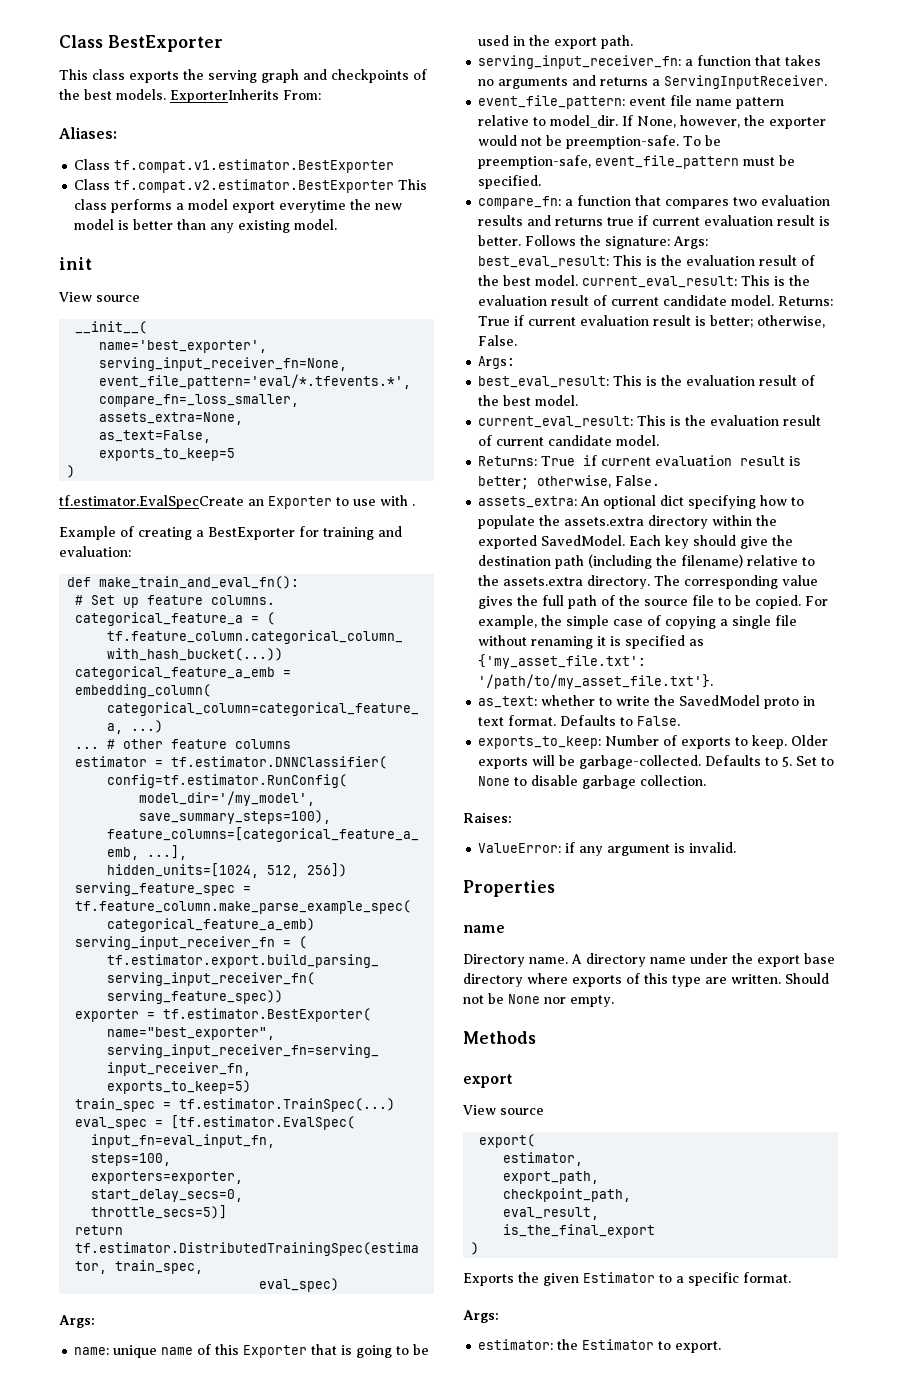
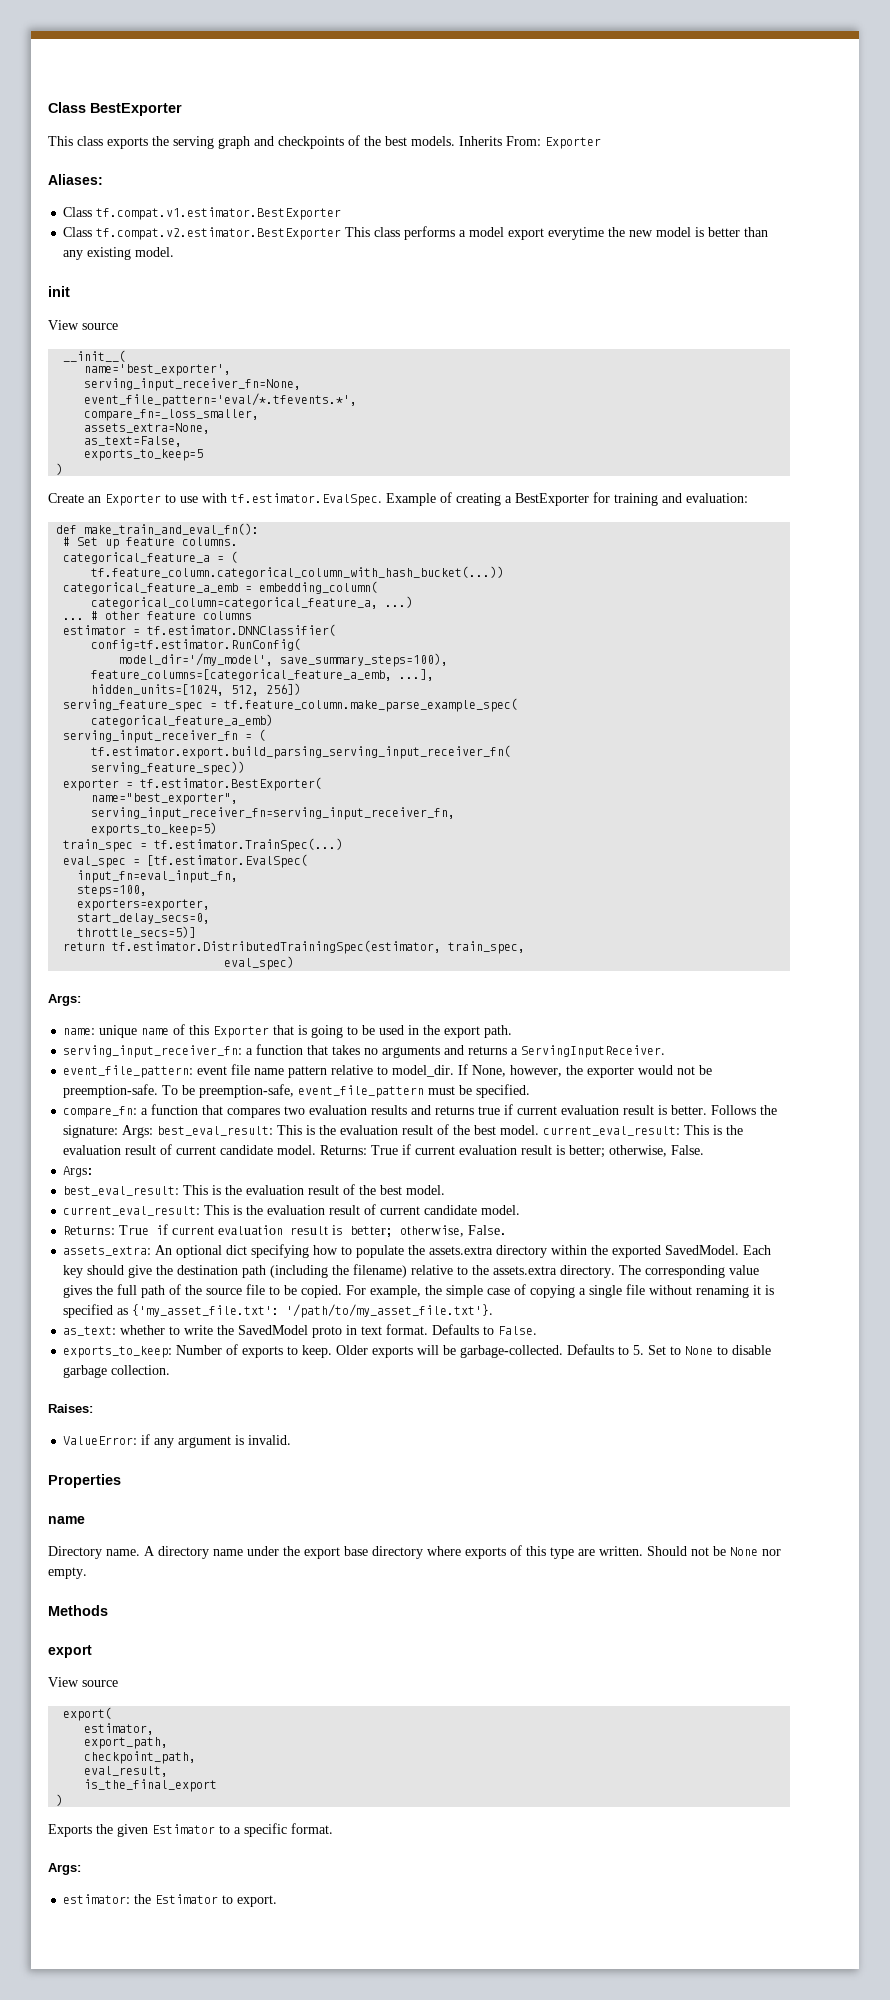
[170,89,279,103] ExporterInherits -> [459,136,502,146] Inherits
(321, 95) none -> [545,137,601,149] Exporter
[59,495,244,509] tf.estimator.EvalSpecCreate -> [48,493,84,503] Create
[412,504,415,506] . // -> [231,493,382,506] tf.estimator.EvalSpec.

